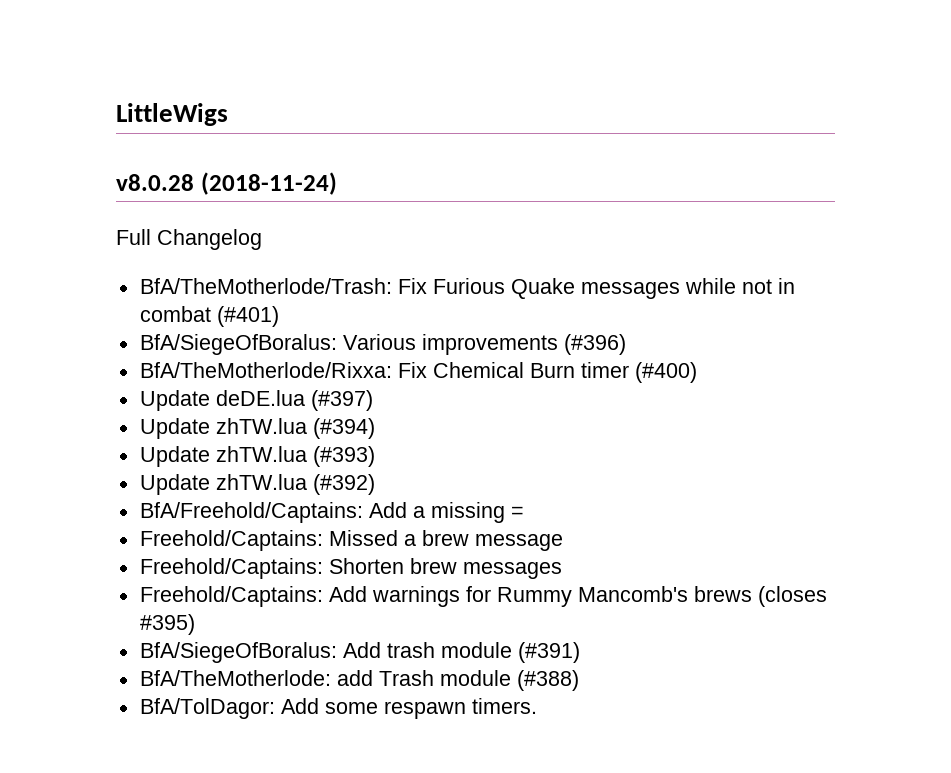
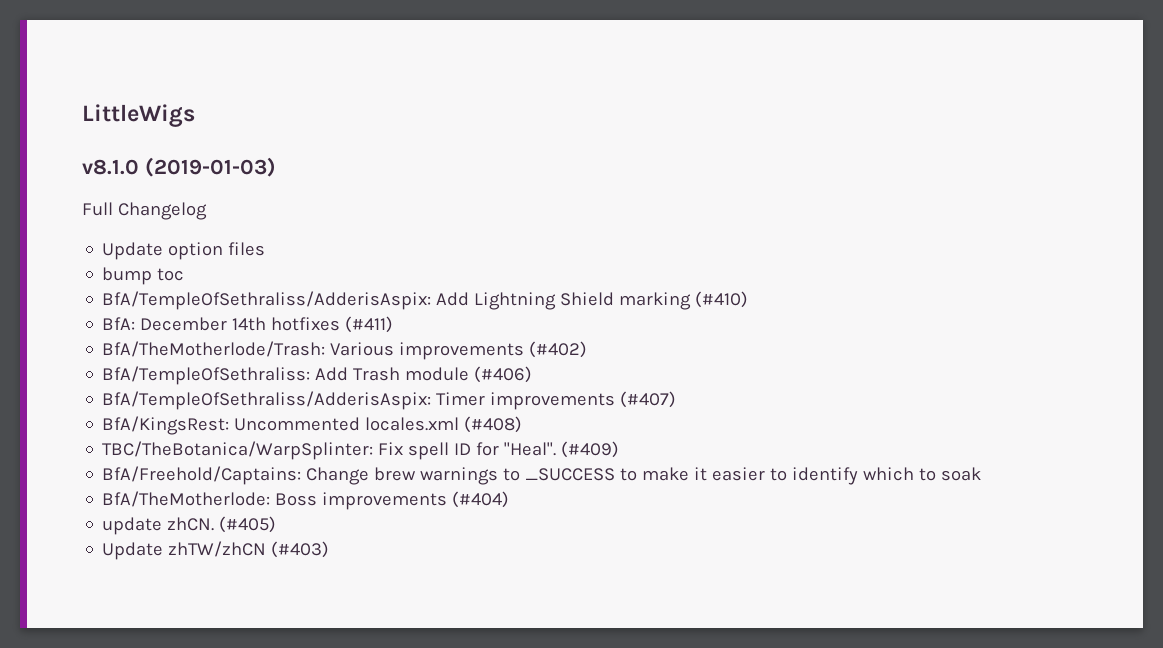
[116,172,337,195] v8.0.28 (2018-11-24) -> [82,157,276,177] v8.1.0 (2019-01-03)
[139,278,795,299] [139,306,279,327] [139,334,626,355] [139,362,697,383] [139,390,373,411] [139,418,375,439] [139,446,375,467] [139,474,375,495] [139,502,524,523] [139,530,563,551] [139,558,562,579] [139,586,827,607] [139,614,195,635] [139,642,580,663] [139,670,579,691] [139,698,537,719] BfA/TheMotherlode/Trash: Fix Furious Quake messages while not in combat (#401) // BfA/SiegeOfBoralus: Various improvements (#396) // BfA/TheMotherlode/Rixxa: Fix Chemical Burn timer (#400) // Update deDE.lua (#397) // Update zhTW.lua (#394) // Update zhTW.lua (#393) // Update zhTW.lua (#392) // BfA/Freehold/Captains: Add a missing = // Freehold/Captains: Missed a brew message // Freehold/Captains: Shorten brew messages // Freehold/Captains: Add warnings for Rummy Mancomb's brews (closes #395) // BfA/SiegeOfBoralus: Add trash module (#391) // BfA/TheMotherlode: add Trash module (#388) // BfA/TolDagor: Add some respawn timers. -> [102,242,266,260] [102,267,185,285] [102,291,749,310] [102,316,394,333] [102,341,588,360] [102,366,533,385] [102,391,677,410] [102,416,523,435] [102,441,620,460] [102,466,982,485] [102,491,510,510] [102,516,277,535] [102,541,330,560] Update option files // bump toc // BfA/TempleOfSethraliss/AdderisAspix: Add Lightning Shield marking (#410) // BfA: December 14th hotfixes (#411) // BfA/TheMotherlode/Trash: Various improvements (#402) // BfA/TempleOfSethraliss: Add Trash module (#406) // BfA/TempleOfSethraliss/AdderisAspix: Timer improvements (#407) // BfA/KingsRest: Uncommented locales.xml (#408) // TBC/TheBotanica/WarpSplinter: Fix spell ID for "Heal". (#409) // BfA/Freehold/Captains: Change brew warnings to _SUCCESS to make it easier to identify which to soak // BfA/TheMotherlode: Boss improvements (#404) // update zhCN. (#405) // Update zhTW/zhCN (#403)

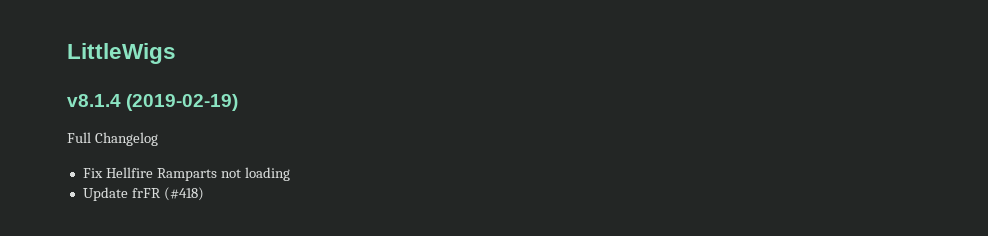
[82,157,276,177] v8.1.0 (2019-01-03) -> [67,94,239,111] v8.1.4 (2019-02-19)
[102,242,266,260] [102,267,185,285] [102,291,749,310] [102,316,394,333] [102,341,588,360] [102,366,533,385] [102,391,677,410] [102,416,523,435] [102,441,620,460] [102,466,982,485] [102,491,510,510] [102,516,277,535] [102,541,330,560] Update option files // bump toc // BfA/TempleOfSethraliss/AdderisAspix: Add Lightning Shield marking (#410) // BfA: December 14th hotfixes (#411) // BfA/TheMotherlode/Trash: Various improvements (#402) // BfA/TempleOfSethraliss: Add Trash module (#406) // BfA/TempleOfSethraliss/AdderisAspix: Timer improvements (#407) // BfA/KingsRest: Uncommented locales.xml (#408) // TBC/TheBotanica/WarpSplinter: Fix spell ID for "Heal". (#409) // BfA/Freehold/Captains: Change brew warnings to _SUCCESS to make it easier to identify which to soak // BfA/TheMotherlode: Boss improvements (#404) // update zhCN. (#405) // Update zhTW/zhCN (#403) -> [82,167,290,181] [82,187,204,201] Fix Hellfire Ramparts not loading // Update frFR (#418)

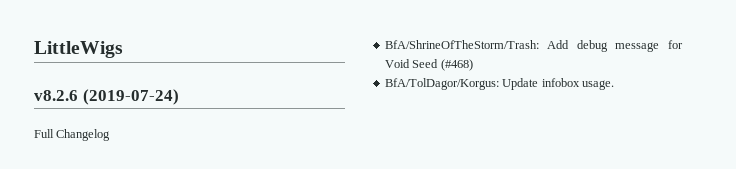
[67,94,239,111] v8.1.4 (2019-02-19) -> [34,89,179,105] v8.2.6 (2019-07-24)
[82,167,290,181] [82,187,204,201] Fix Hellfire Ramparts not loading // Update frFR (#418) -> [384,40,683,52] [384,59,473,71] [384,78,614,90] BfA/ShrineOfTheStorm/Trash: Add debug message for Void Seed (#468) // BfA/TolDagor/Korgus: Update infobox usage.

